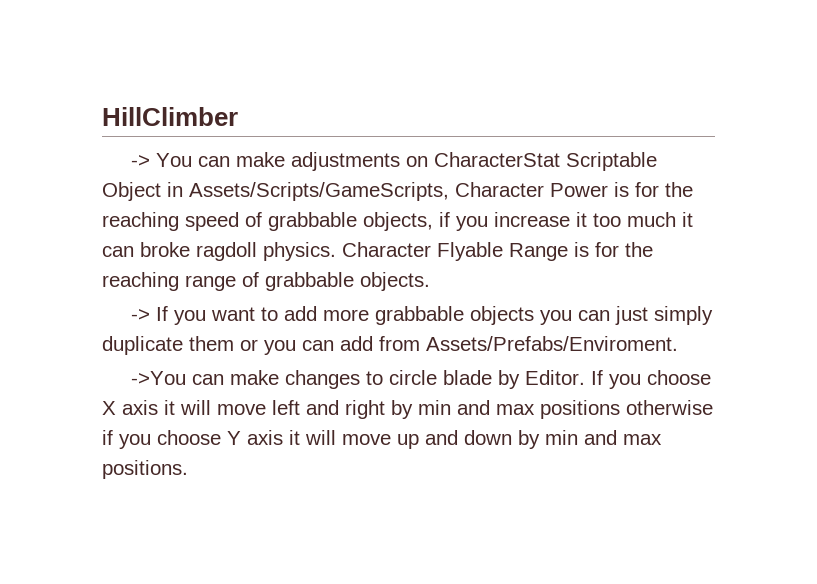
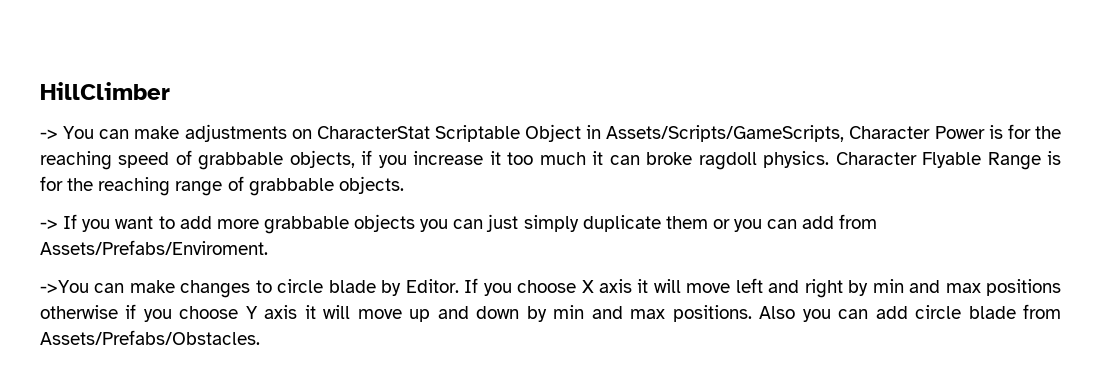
(188, 469) none -> [759,304,1061,322] [40,330,260,345] Also you can add circle blade from Assets/Prefabs/Obstacles.

